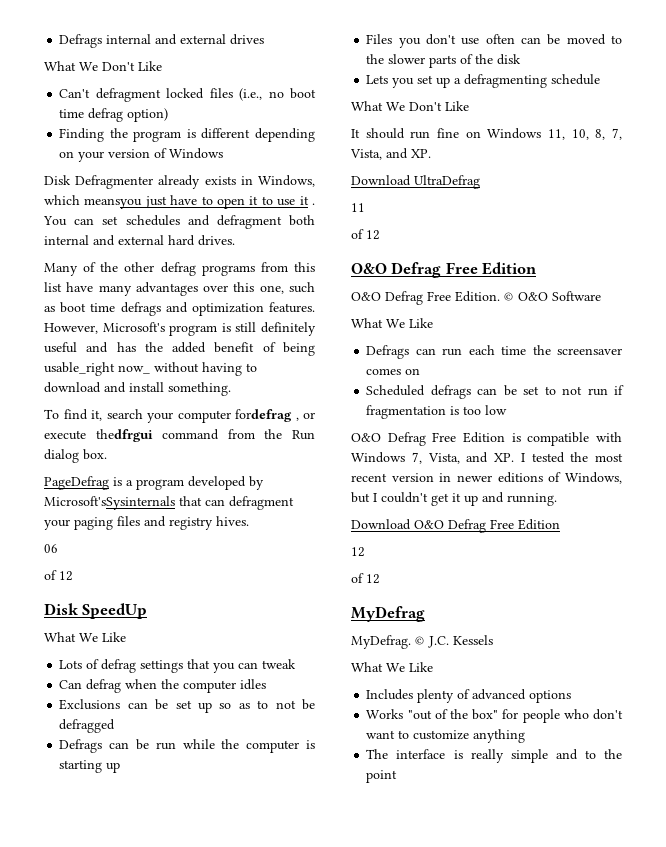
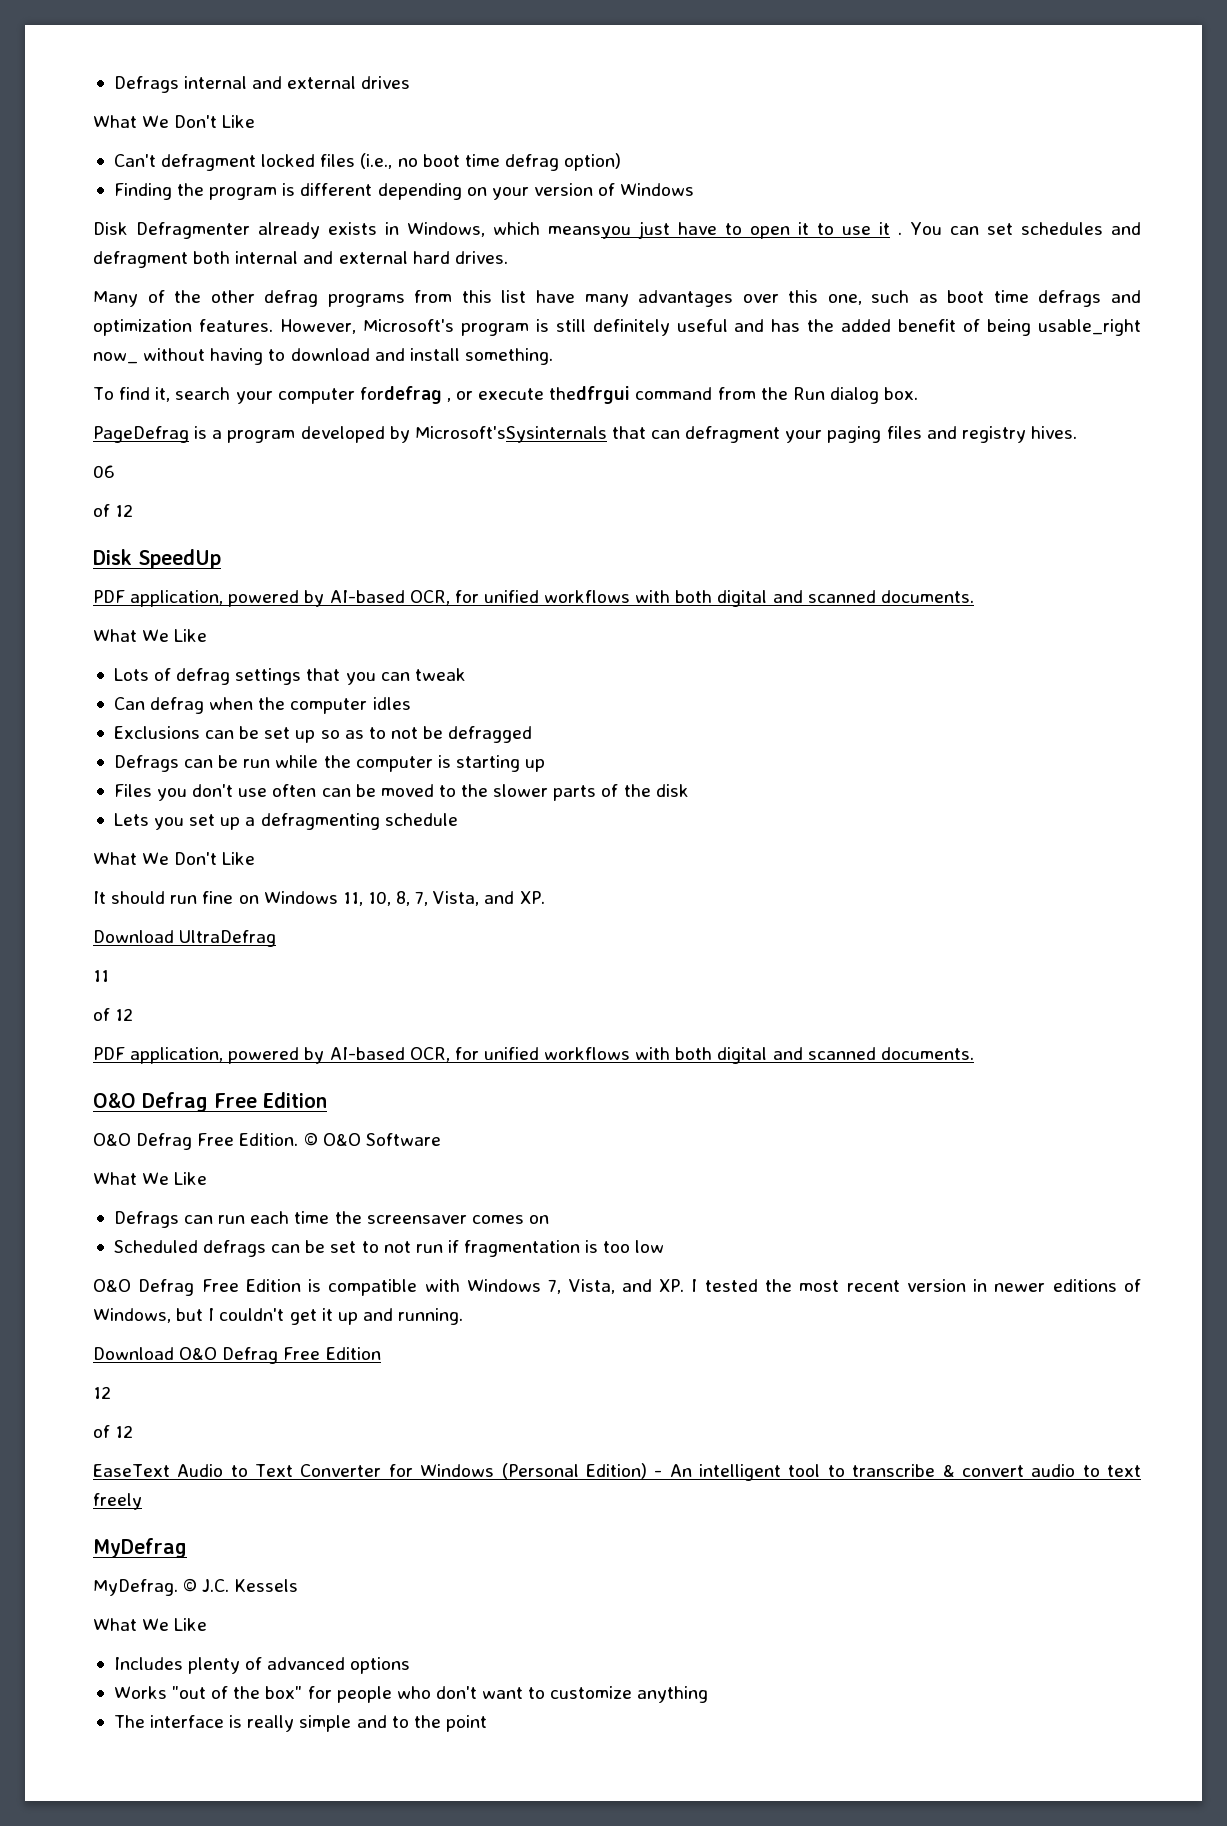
(148, 611) none -> [93,590,974,607] // PDF application, powered by AI-based OCR, for unified workflows with both digital and scanned documents.
(380, 235) none -> [93,1047,974,1064] // PDF application, powered by AI-based OCR, for unified workflows with both digital and scanned documents.
(380, 579) none -> [93,1463,1141,1481] [93,1493,142,1510] // EaseText Audio to Text Converter for Windows (Personal Edition) - An intelligent tool to transcribe & convert audio to text freely

